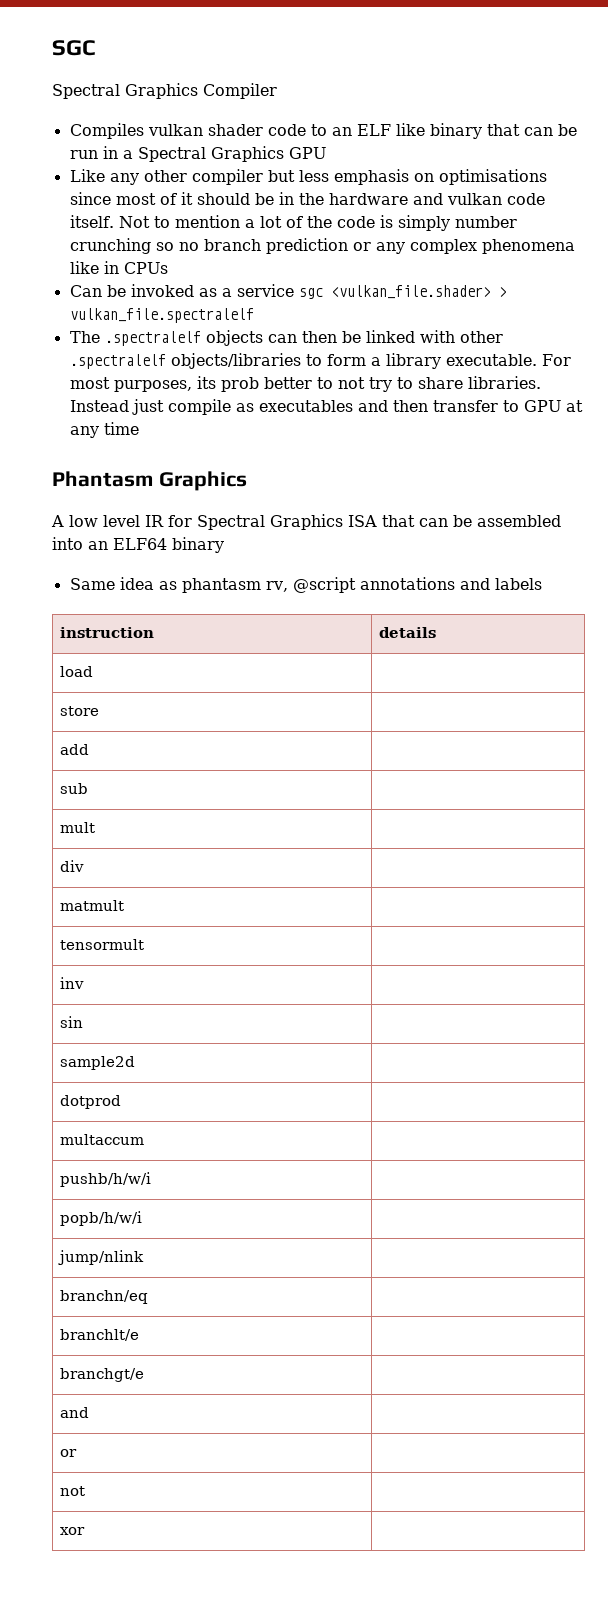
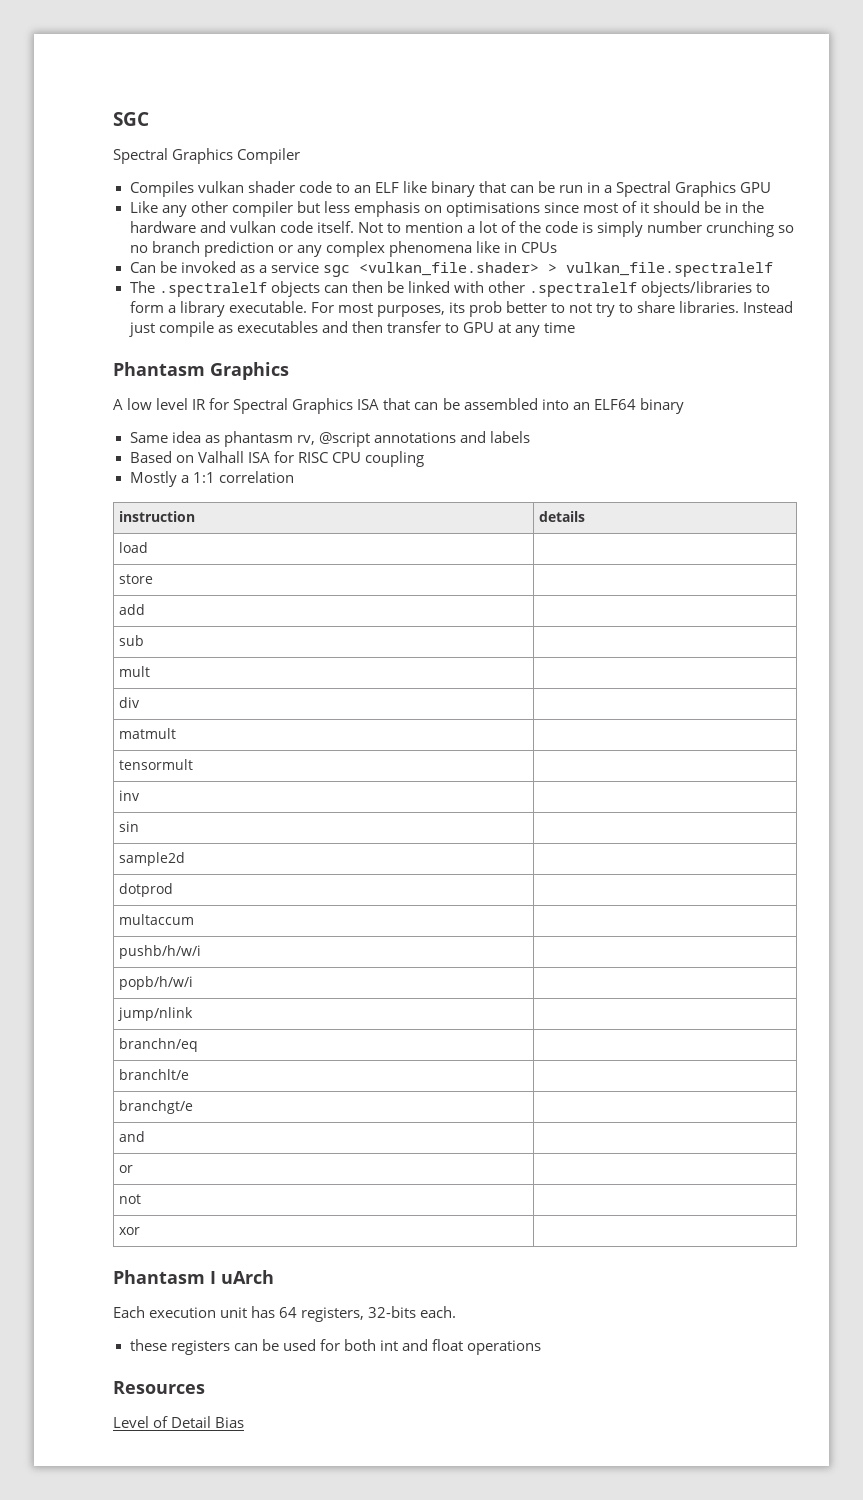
(542, 584) none -> [129,451,424,467] [129,471,294,487] // Based on Valhall ISA for RISC CPU coupling // Mostly a 1:1 correlation
(85, 1531) none -> [113,1270,274,1284] [113,1306,457,1322] [129,1339,542,1355] [113,1381,205,1394] [113,1416,245,1428] // Phantasm I uArch // Each execution unit has 64 registers, 32-bits each. // these registers can be used for both int and float operations // Resources // Level of Detail Bias

